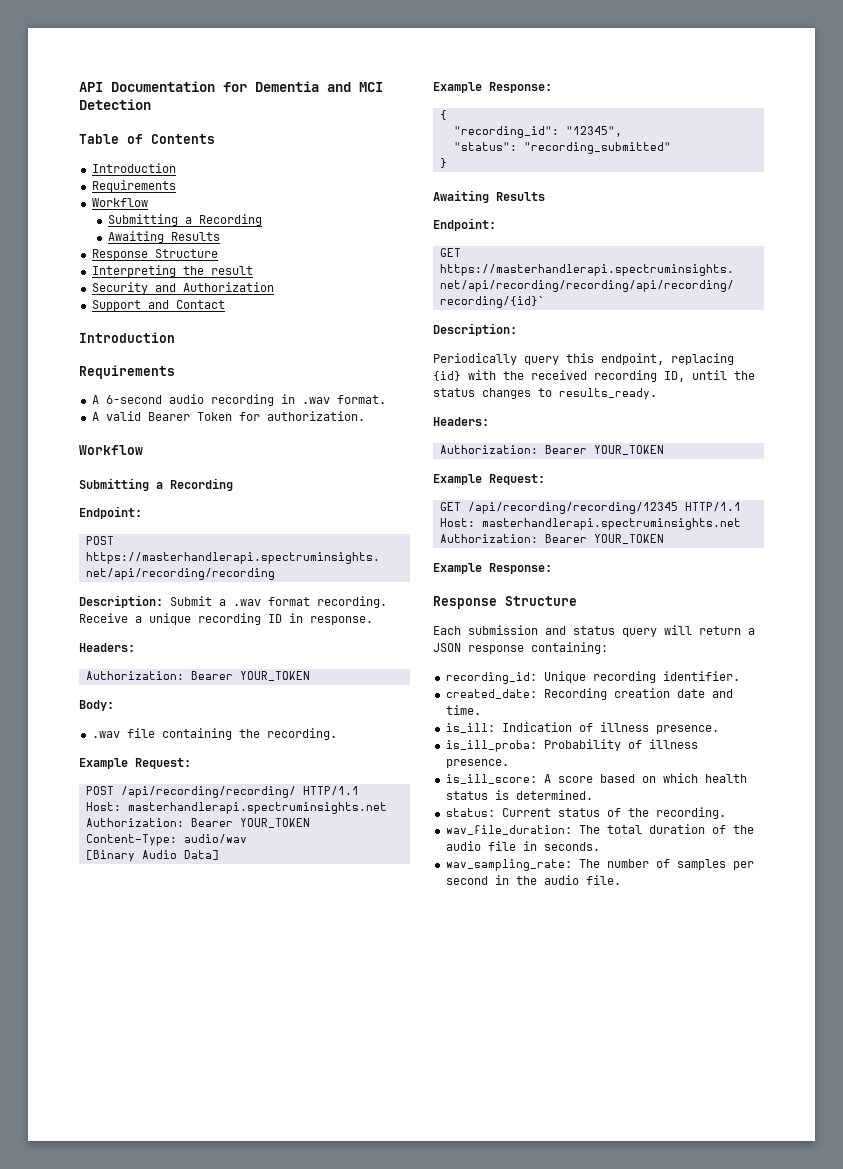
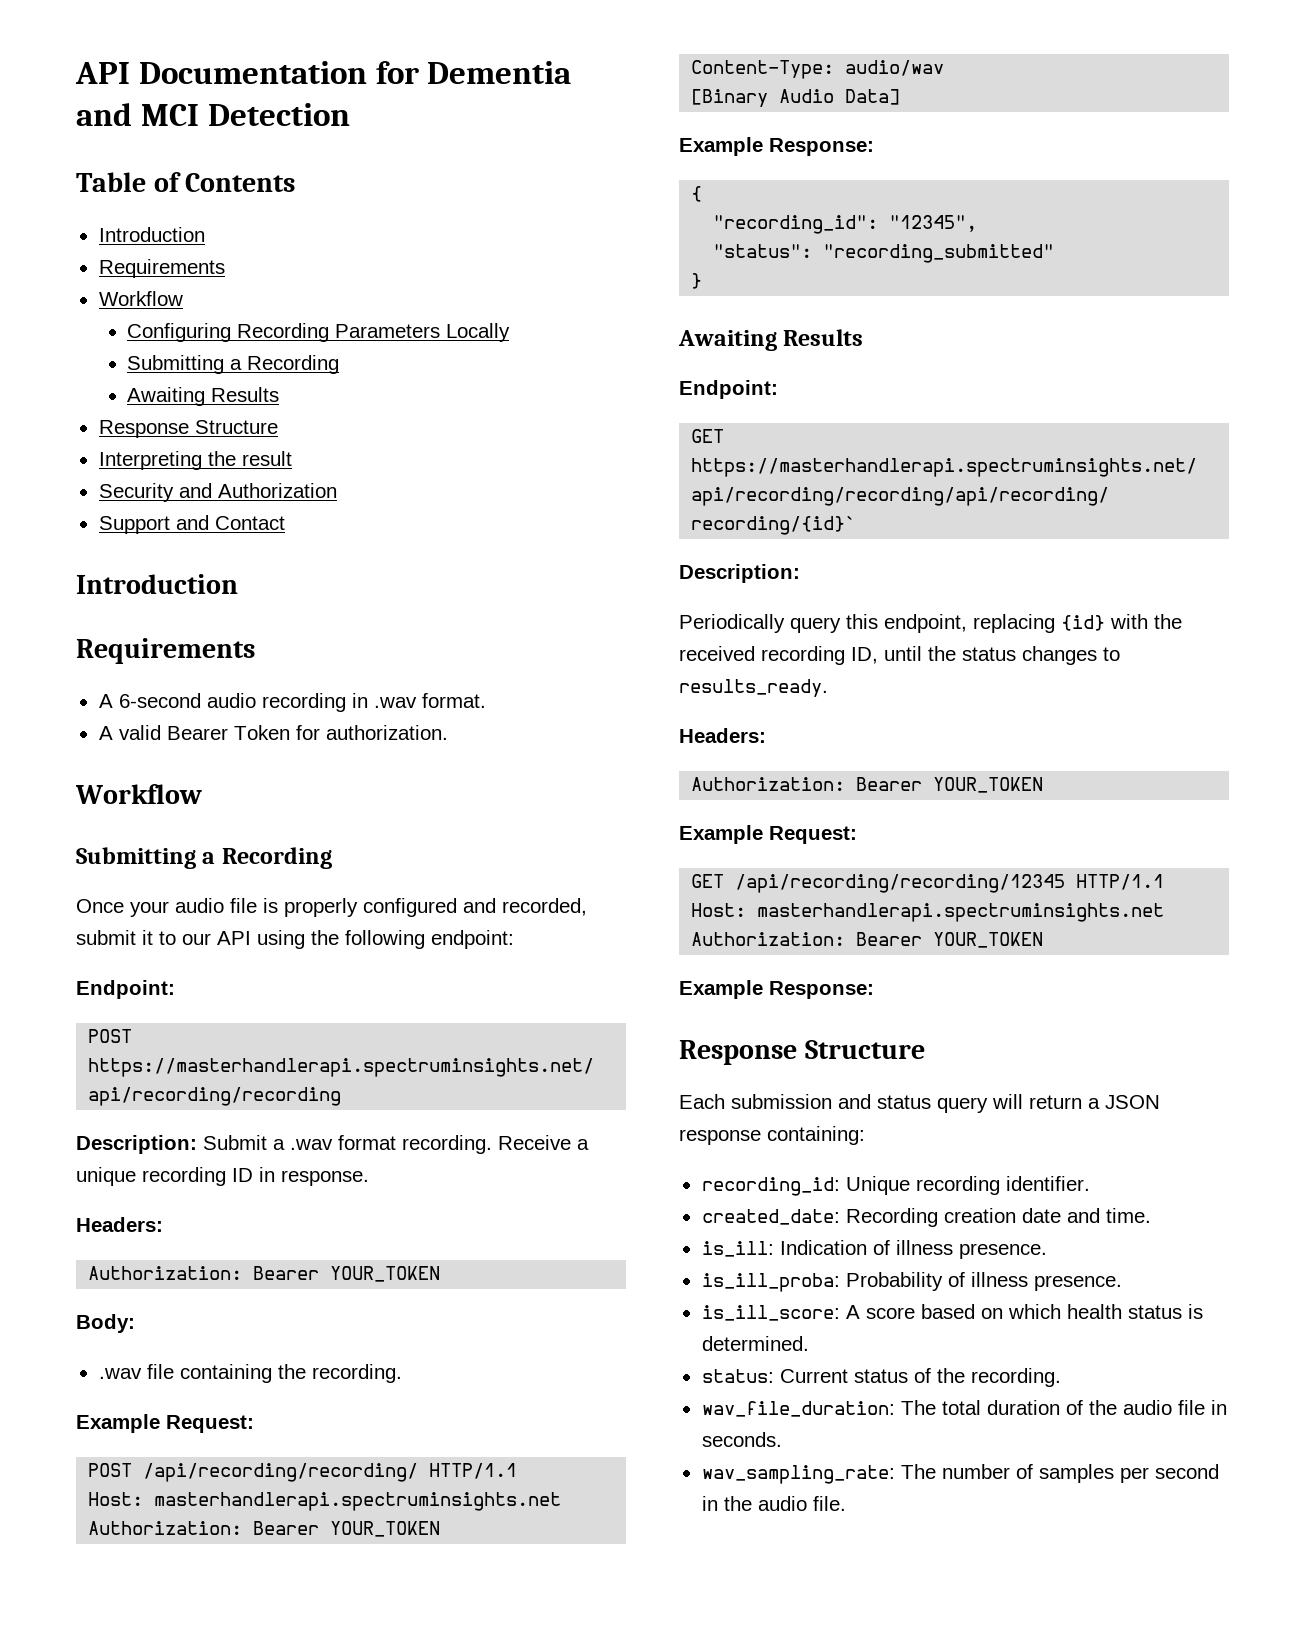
(148, 202) none -> [127,323,511,342] // Configuring Recording Parameters Locally
(233, 484) none -> [76,898,587,917] [76,930,514,949] // Once your audio file is properly configured and recorded, submit it to our API using the following endpoint:

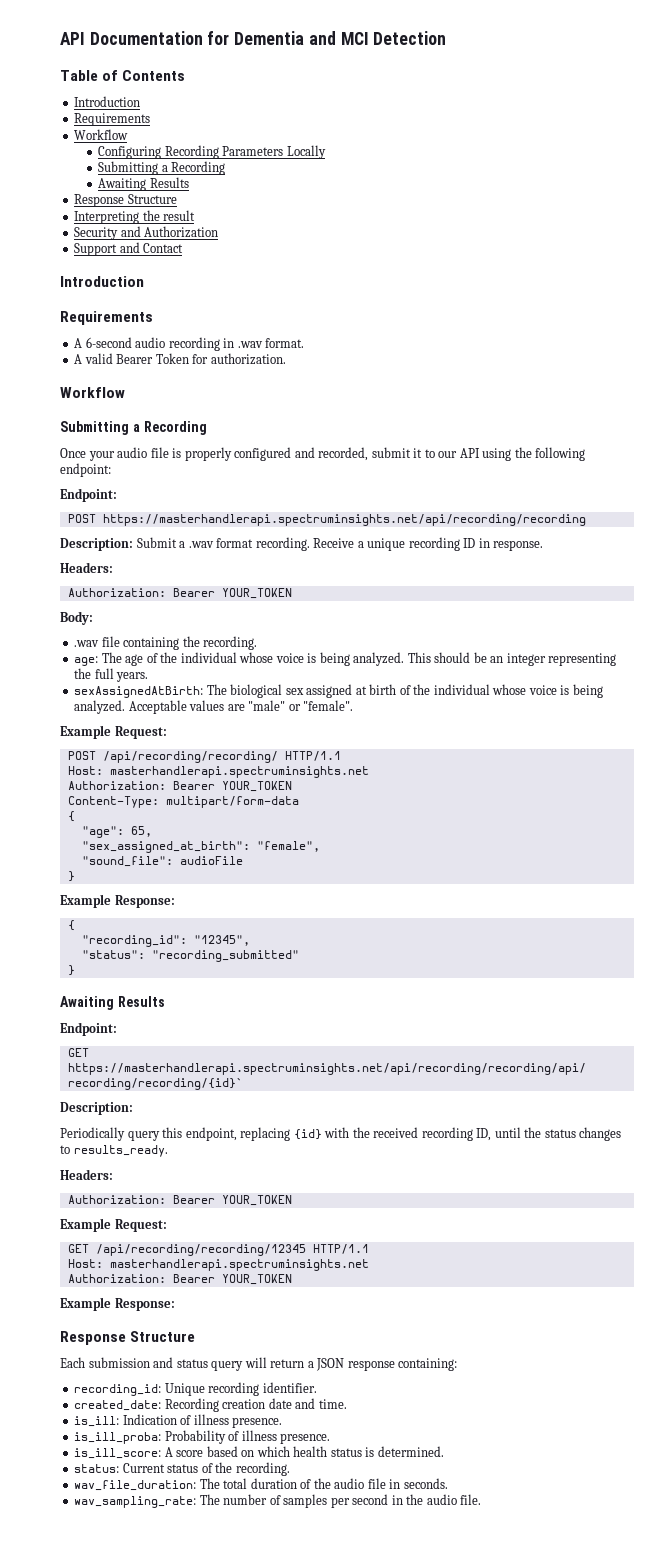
(402, 1373) none -> [74,652,617,666] [74,668,149,682] [74,684,603,698] [74,700,354,714] // age: The age of the individual whose voice is being analyzed. This should be an integer representing the full years. // sexAssignedAtBirth: The biological sex assigned at birth of the individual whose voice is being analyzed. Acceptable values are "male" or "female".
[845,60,945,76] [691,89,901,107] audio/wav // [Binary Audio Data] -> [165,796,299,808] [67,811,75,822] [81,826,152,838] [81,841,320,853] [81,856,243,867] [67,871,75,882] multipart/form-data // { // "age": 65, // "sex_assigned_at_birth": "female", // "sound_file": audioFile // }

